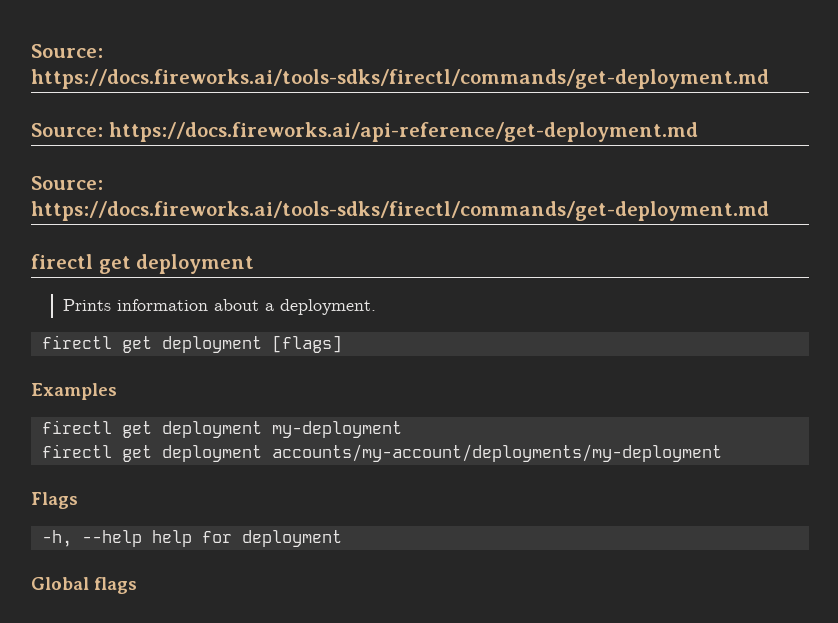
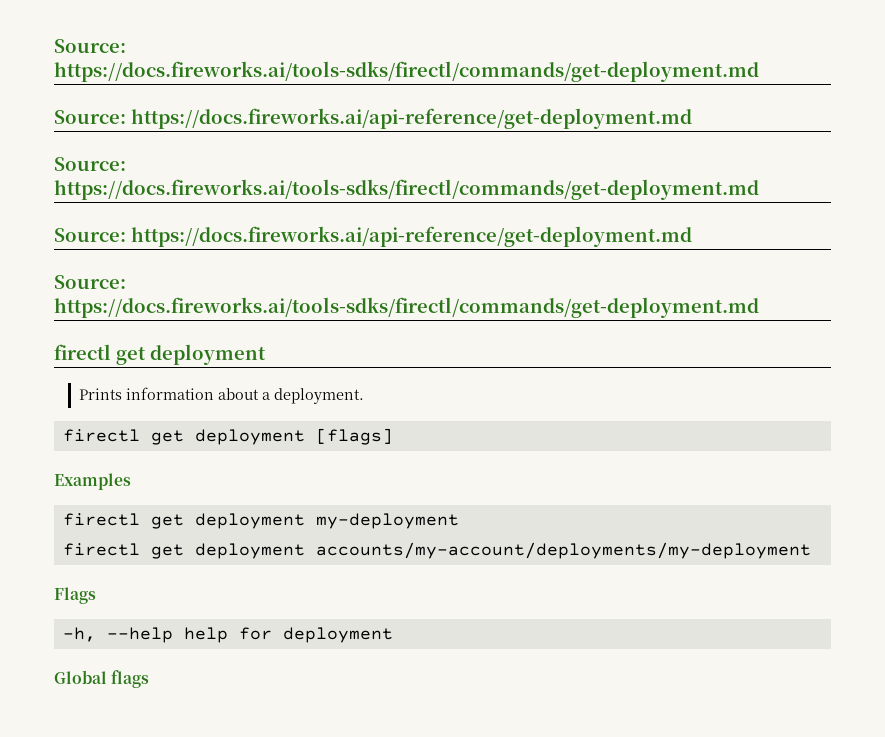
[31,44,103,58] [31,69,769,89] [31,122,698,142] [31,176,103,190] [31,201,769,221] Source: https://docs.fireworks.ai/tools-sdks/firectl/commands/get-deployment.md // Source: https://docs.fireworks.ai/api-reference/get-deployment.md // Source: https://docs.fireworks.ai/tools-sdks/firectl/commands/get-deployment.md -> [54,39,126,53] [54,61,759,82] [54,108,692,129] [54,157,126,171] [54,179,759,200] [54,226,692,247] [54,275,126,289] [54,297,759,318] Source: https://docs.fireworks.ai/tools-sdks/firectl/commands/get-deployment.md // Source: https://docs.fireworks.ai/api-reference/get-deployment.md // Source: https://docs.fireworks.ai/tools-sdks/firectl/commands/get-deployment.md // Source: https://docs.fireworks.ai/api-reference/get-deployment.md // Source: https://docs.fireworks.ai/tools-sdks/firectl/commands/get-deployment.md

